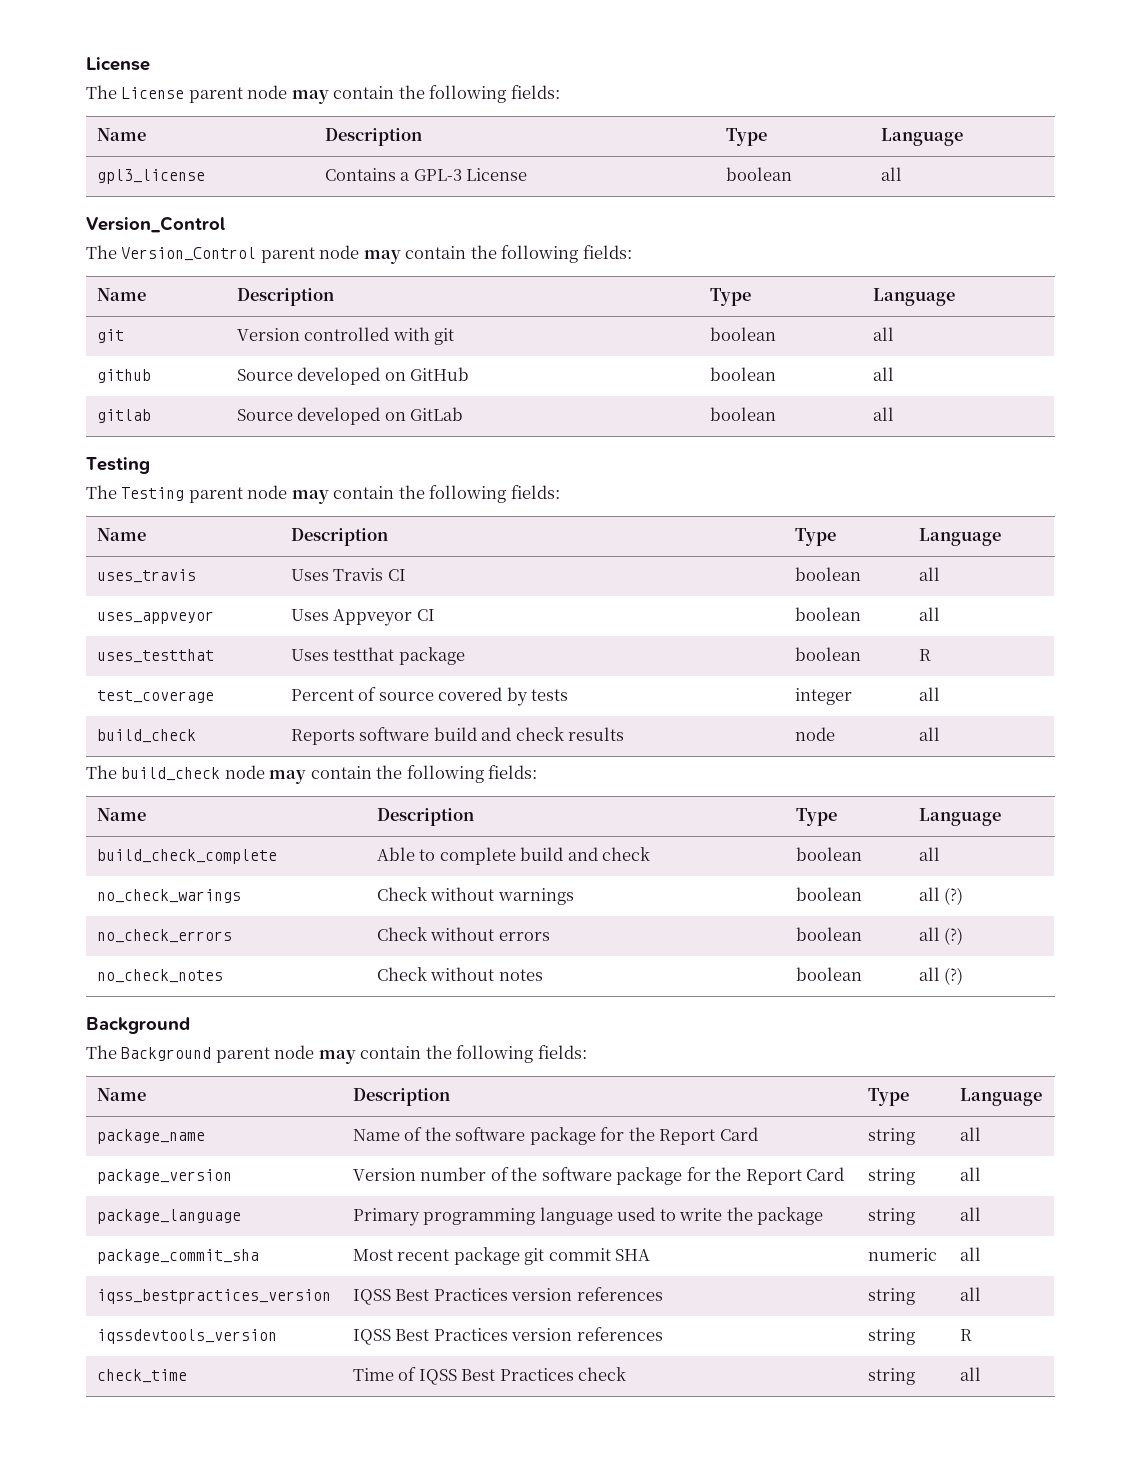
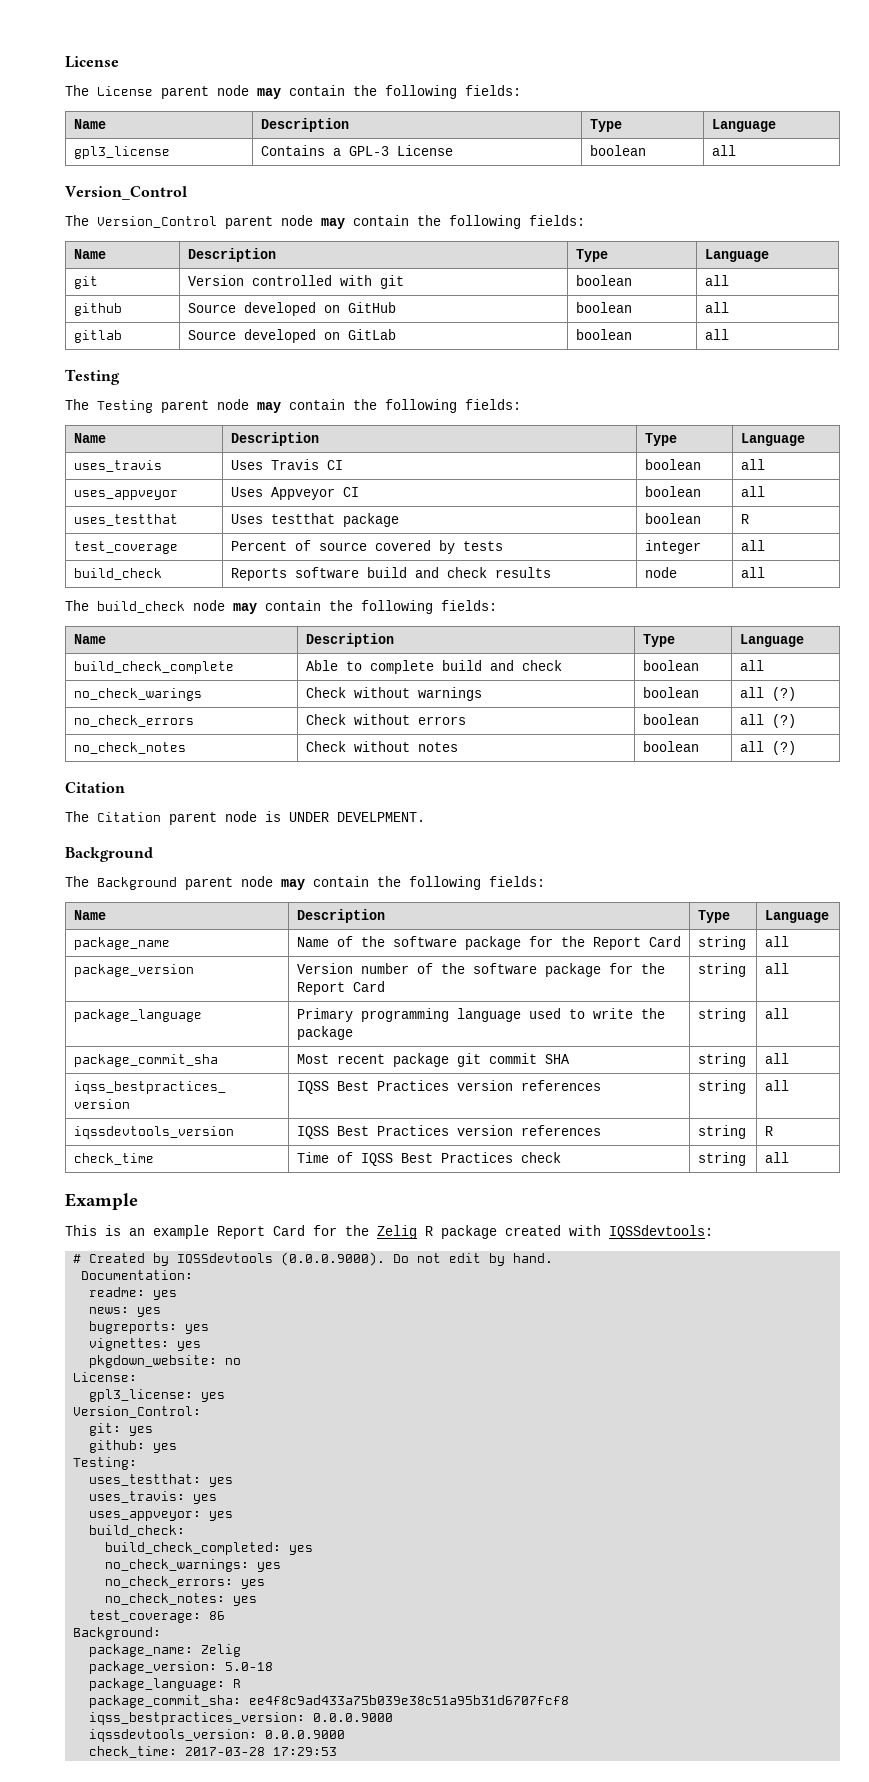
(964, 976) none -> [65,782,125,793] [65,811,425,825] // Citation // The Citation parent node is UNDER DEVELPMENT.
[867,1248,937,1261] numeric -> [697,1053,746,1067] string
(981, 1374) none -> [65,1193,138,1210] [65,1225,713,1239] [73,1252,554,1266] [81,1270,194,1280] [89,1287,178,1300] [89,1307,162,1317] [89,1321,210,1334] [89,1338,202,1351] [89,1355,242,1368] [73,1372,138,1382] [89,1389,226,1402] [73,1406,202,1418] [89,1423,154,1436] [89,1440,178,1453] [73,1457,138,1470] [89,1474,234,1487] [89,1491,218,1504] [89,1511,234,1521] [89,1525,186,1537] [105,1542,314,1555] [105,1559,282,1572] [105,1576,266,1589] [105,1593,258,1606] [89,1610,226,1623] [73,1627,162,1640] [89,1644,242,1657] [89,1661,274,1674] [89,1678,242,1691] [89,1695,570,1708] [89,1712,394,1725] [89,1729,346,1742] [89,1746,338,1758] // Example // This is an example Report Card for the Zelig R package created with IQSSdevtools: // # Created by IQSSdevtools (0.0.0.9000). Do not edit by hand. // Documentation: // readme: yes // news: yes // bugreports: yes // vignettes: yes // pkgdown_website: no // License: // gpl3_license: yes // Version_Control: // git: yes // github: yes // Testing: // uses_testthat: yes // uses_travis: yes // uses_appveyor: yes // build_check: // build_check_completed: yes // no_check_warnings: yes // no_check_errors: yes // no_check_notes: yes // test_coverage: 86 // Background: // package_name: Zelig // package_version: 5.0-18 // package_language: R // package_commit_sha: ee4f8c9ad433a75b039e38c51a95b31d6707fcf8 // iqss_bestpractices_version: 0.0.0.9000 // iqssdevtools_version: 0.0.0.9000 // check_time: 2017-03-28 17:29:53

